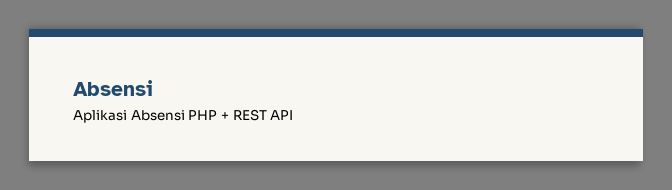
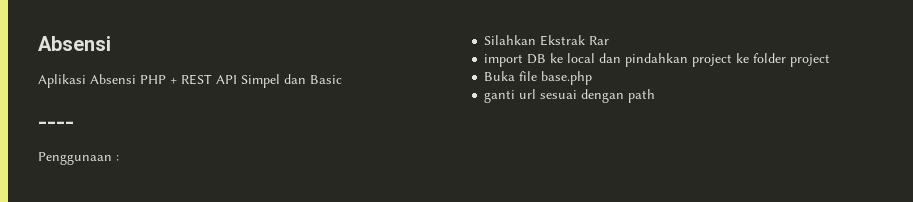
(294, 115) none -> [241,74,342,88] [38,121,74,128] [38,152,119,165] [484,35,610,46] [484,53,831,67] [484,71,593,85] [484,89,656,103] Simpel dan Basic // ---- // Penggunaan : // Silahkan Ekstrak Rar // import DB ke local dan pindahkan project ke folder project // Buka file base.php // ganti url sesuai dengan path

